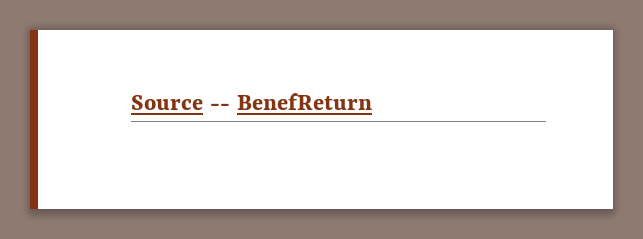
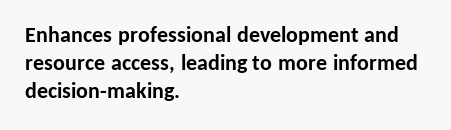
[131,93,373,110] Source -- BenefReturn -> [25,26,400,45] [25,54,419,74] [25,82,180,101] Enhances professional development and resource access, leading to more informed decision-making.

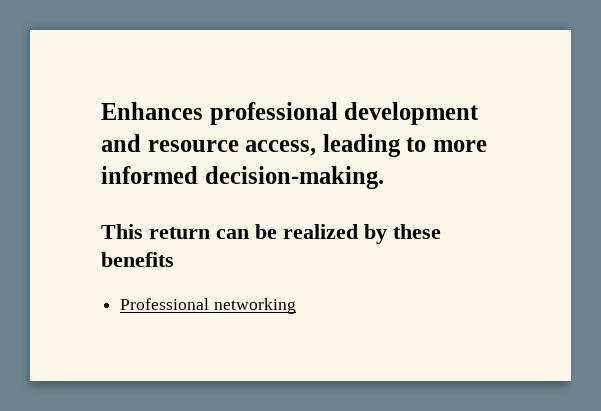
(180, 91) none -> [101,224,441,244] [101,252,174,267] [120,298,296,314] // This return can be realized by these benefits // Professional networking

